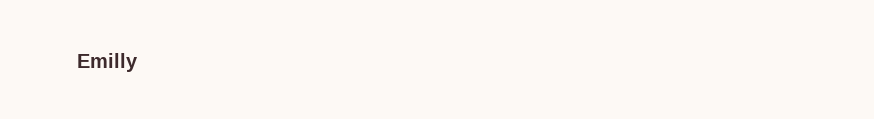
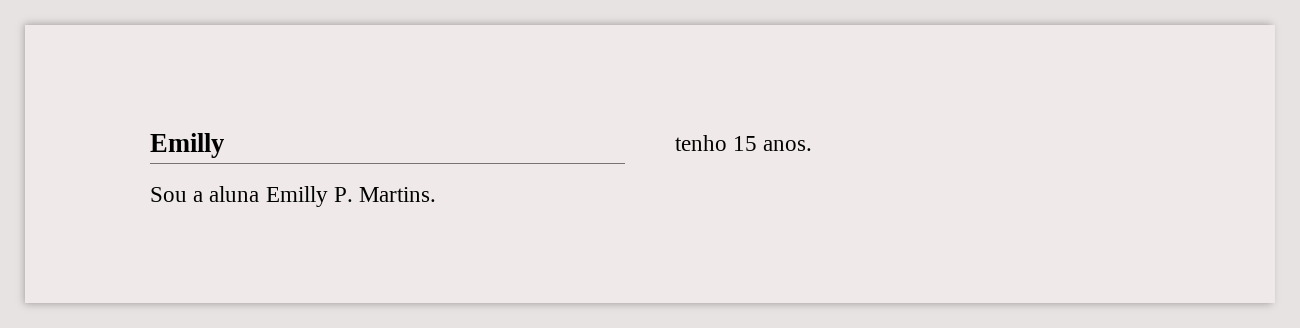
[77,53,138,72] Emilly -> [150,133,224,158] [150,186,437,207] [675,135,813,151] Emilly // Sou a aluna Emilly P. Martins. // tenho 15 anos.

